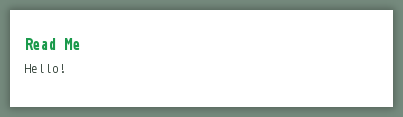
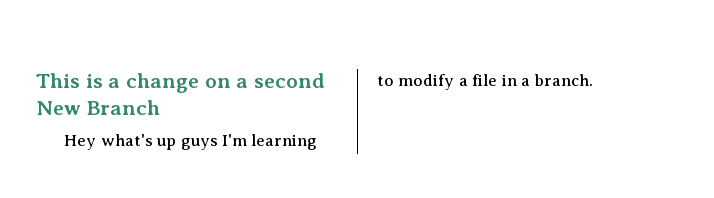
[24,38,80,50] [24,64,66,73] Read Me // Hello! -> [36,73,326,93] [36,100,160,115] [64,134,318,150] [377,74,593,90] This is a change on a second New Branch // Hey what's up guys I'm learning to modify a file in a branch.

